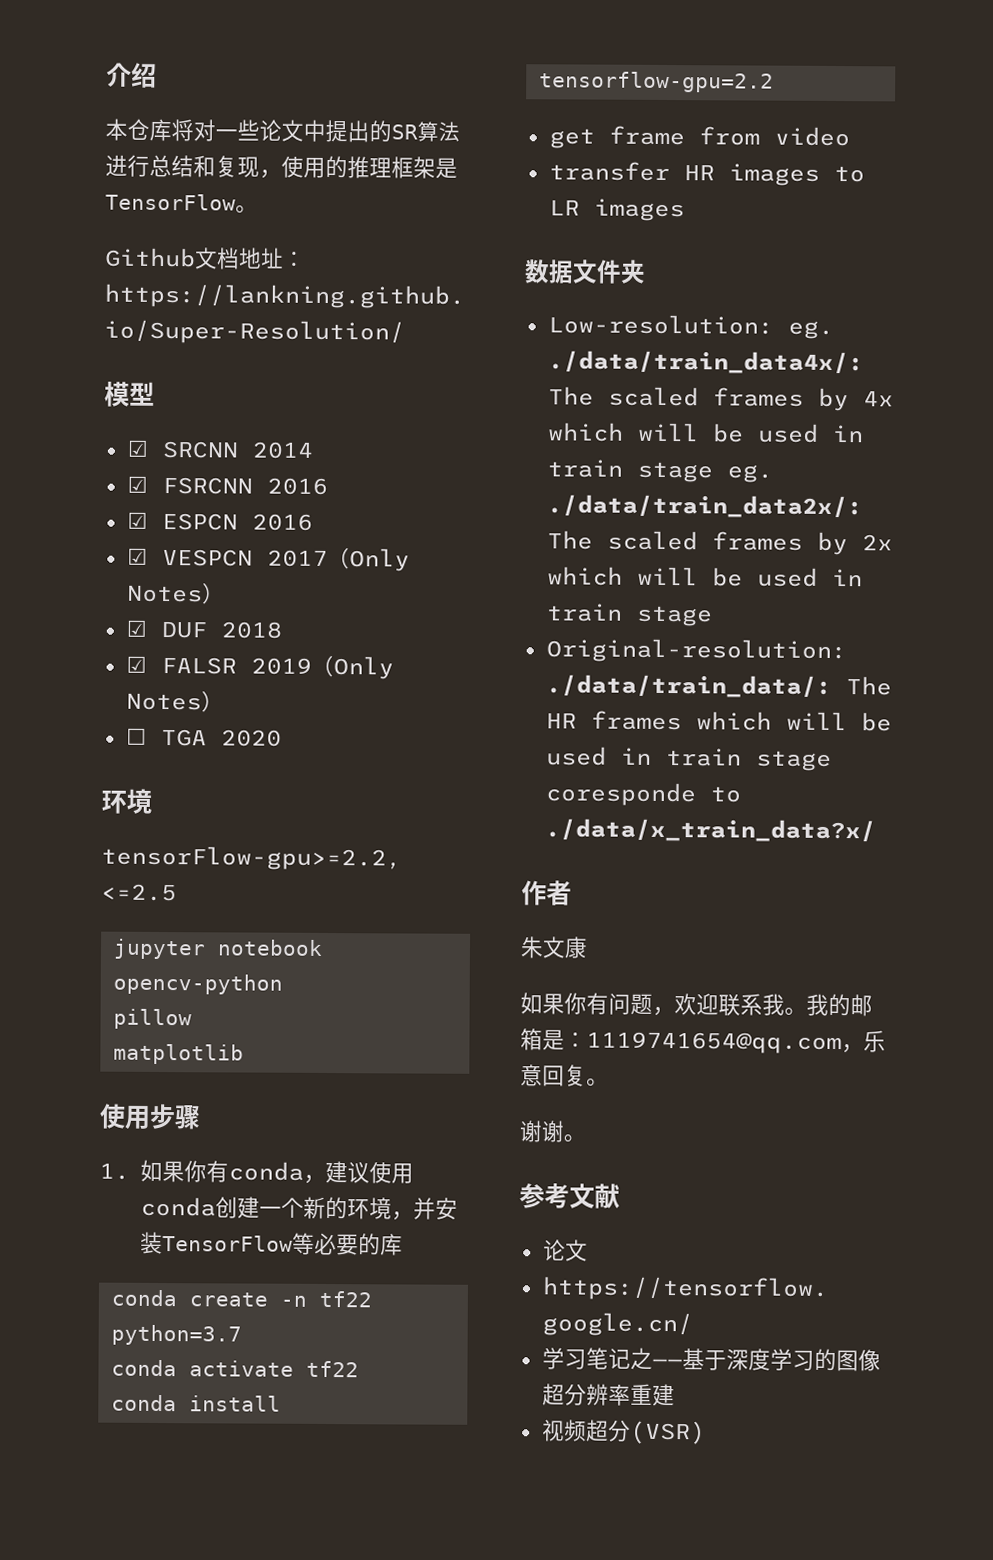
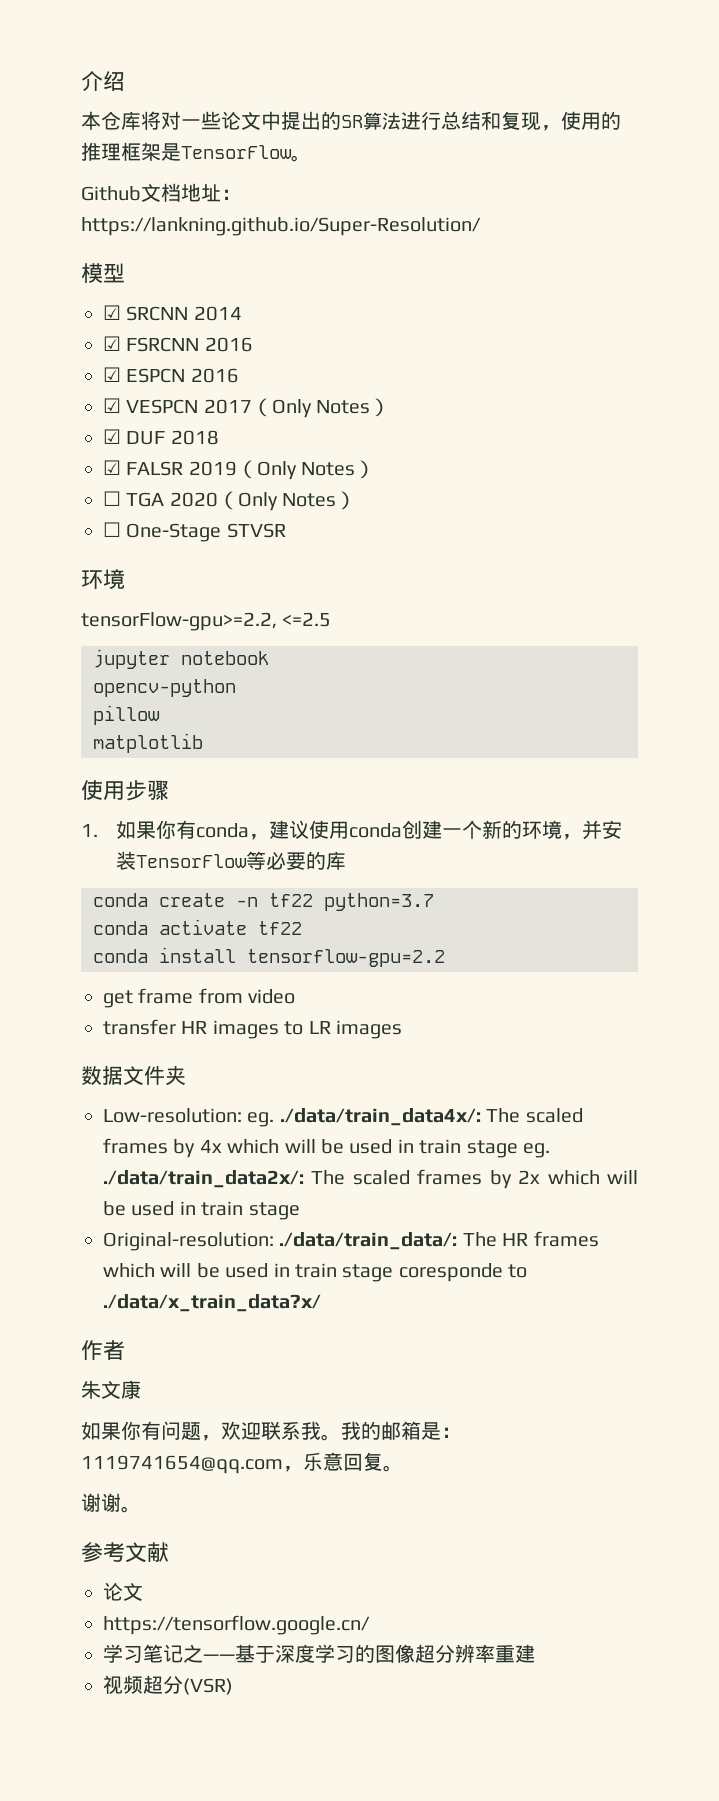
(282, 738) none -> [217,491,357,511] [103,522,286,542] （Only Notes） // ☐ One-Stage STVSR

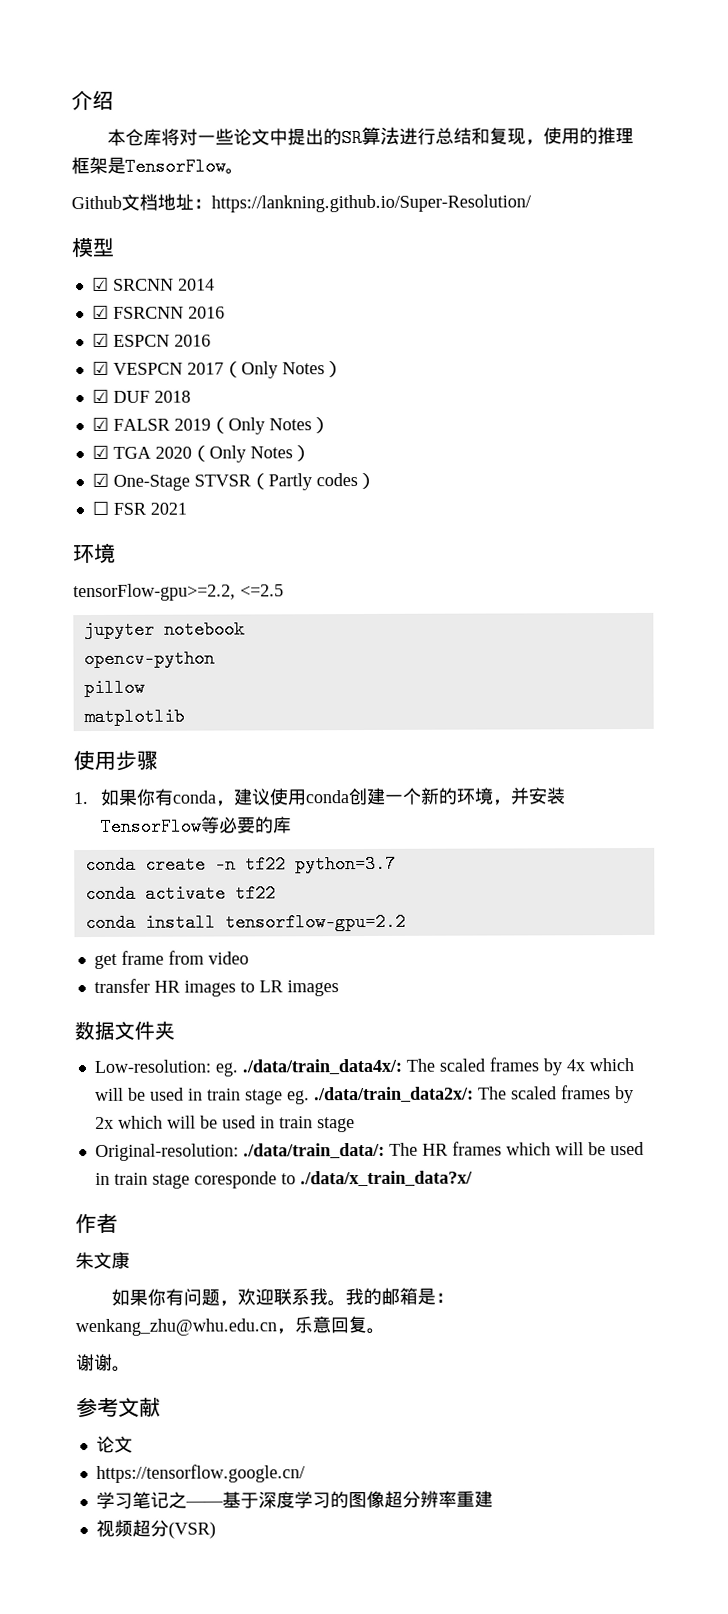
[103,491,121,506] ☐ -> [91,444,109,459] ☑
[103,522,121,537] ☐ -> [91,472,109,487] ☑
(286, 530) none -> [249,472,376,491] [91,500,187,515] （Partly codes） // ☐ FSR 2021
[81,1455,283,1474] 1119741654@qq.com -> [75,1318,277,1337] wenkang_zhu@whu.edu.cn

